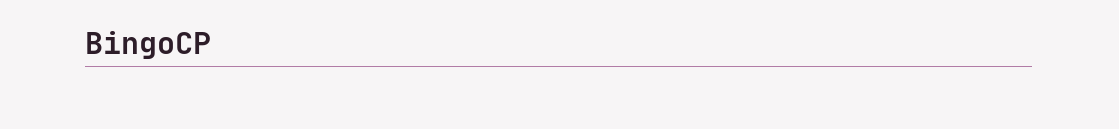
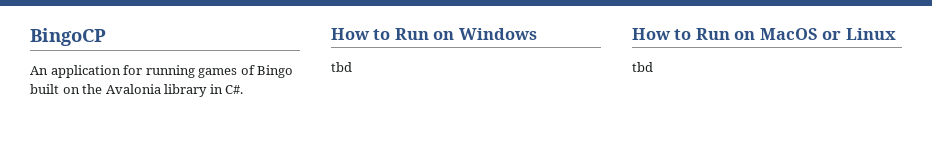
(211, 45) none -> [30,65,294,78] [30,84,244,97] [331,28,537,40] [331,62,352,72] [632,28,896,40] [632,62,653,72] // An application for running games of Bingo built on the Avalonia library in C#. // How to Run on Windows // tbd // How to Run on MacOS or Linux // tbd

